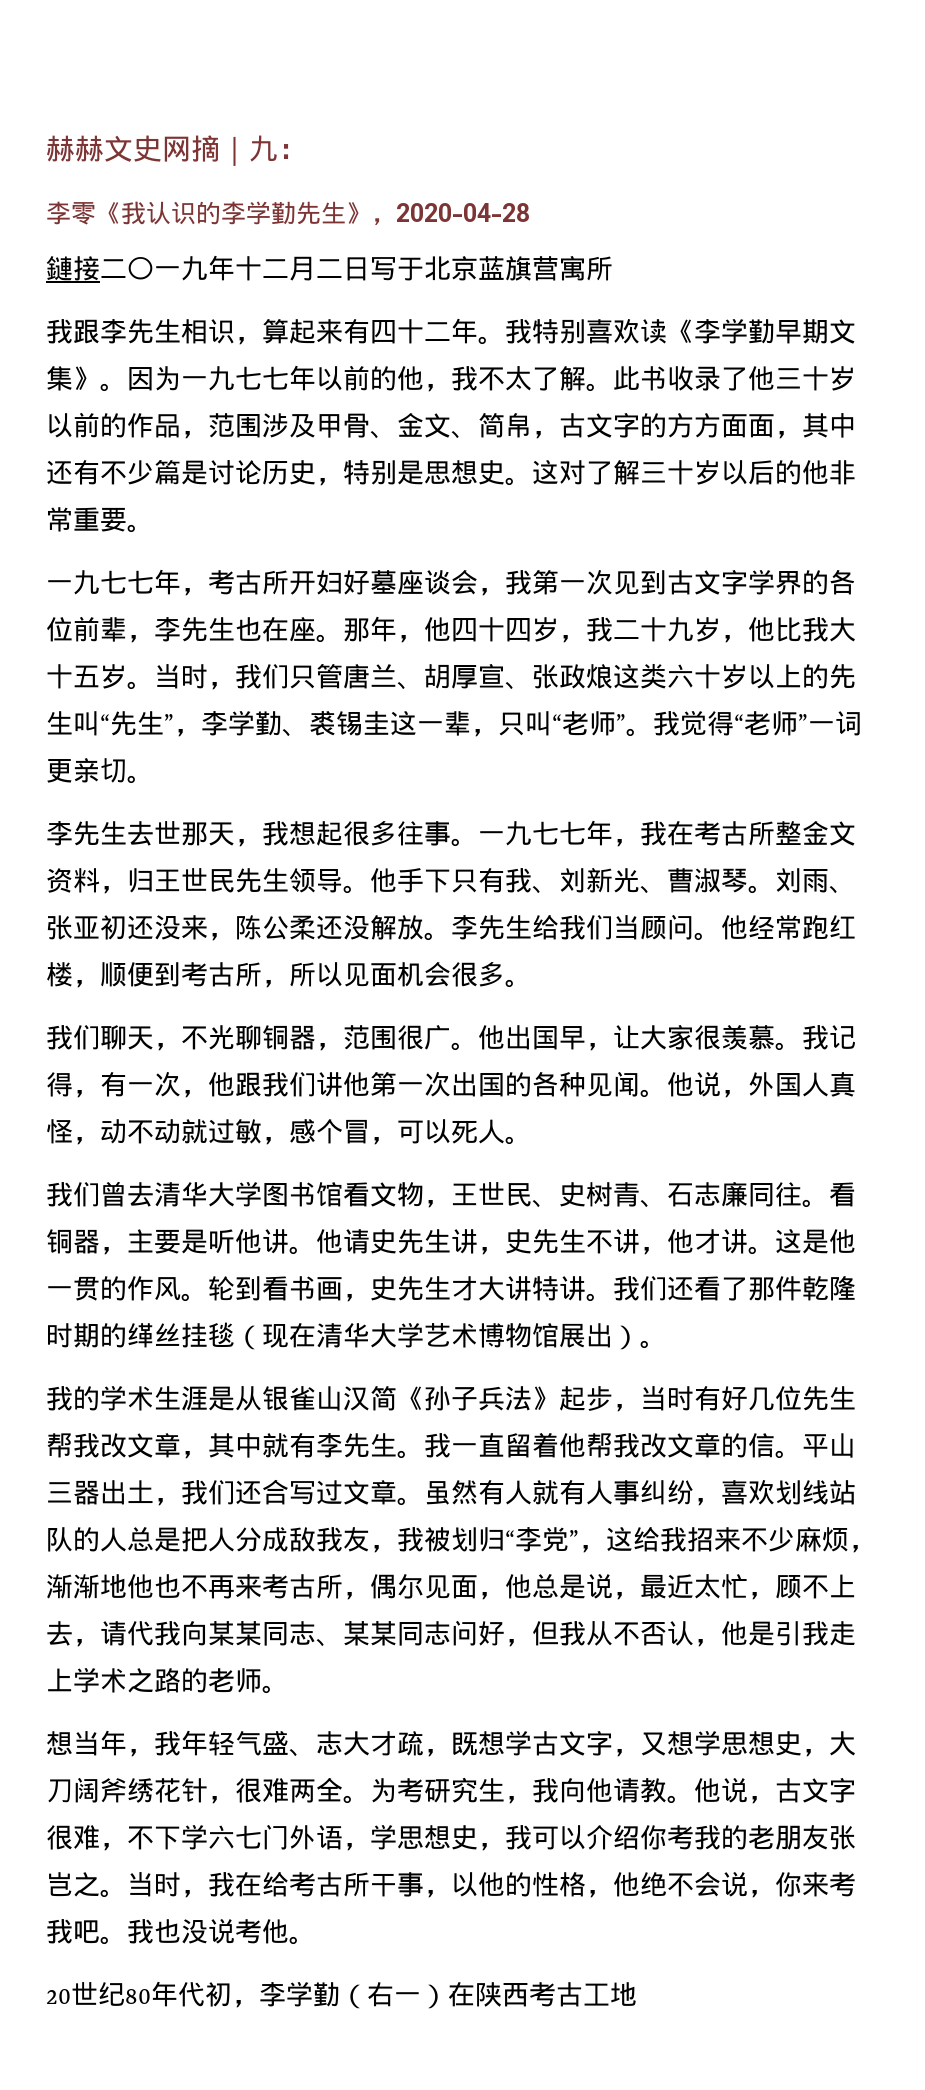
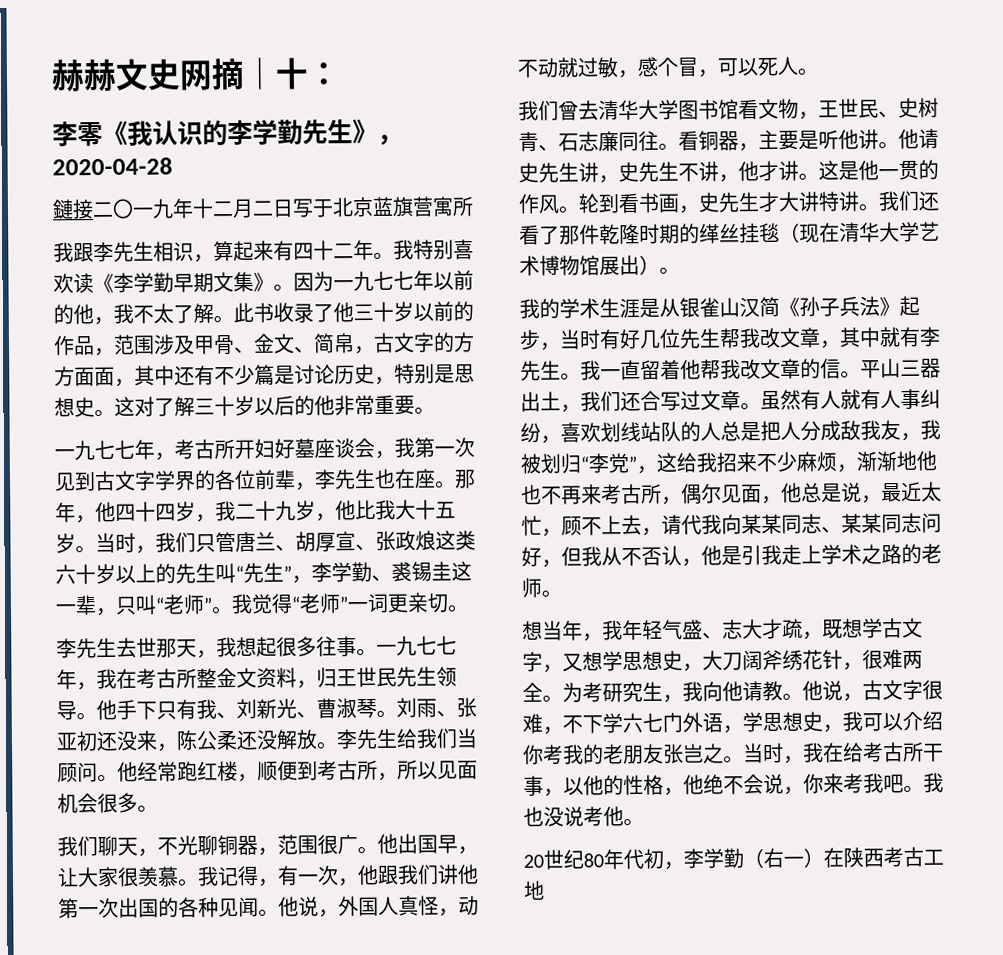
[249,135,278,162] 九 -> [275,57,309,90] 十

